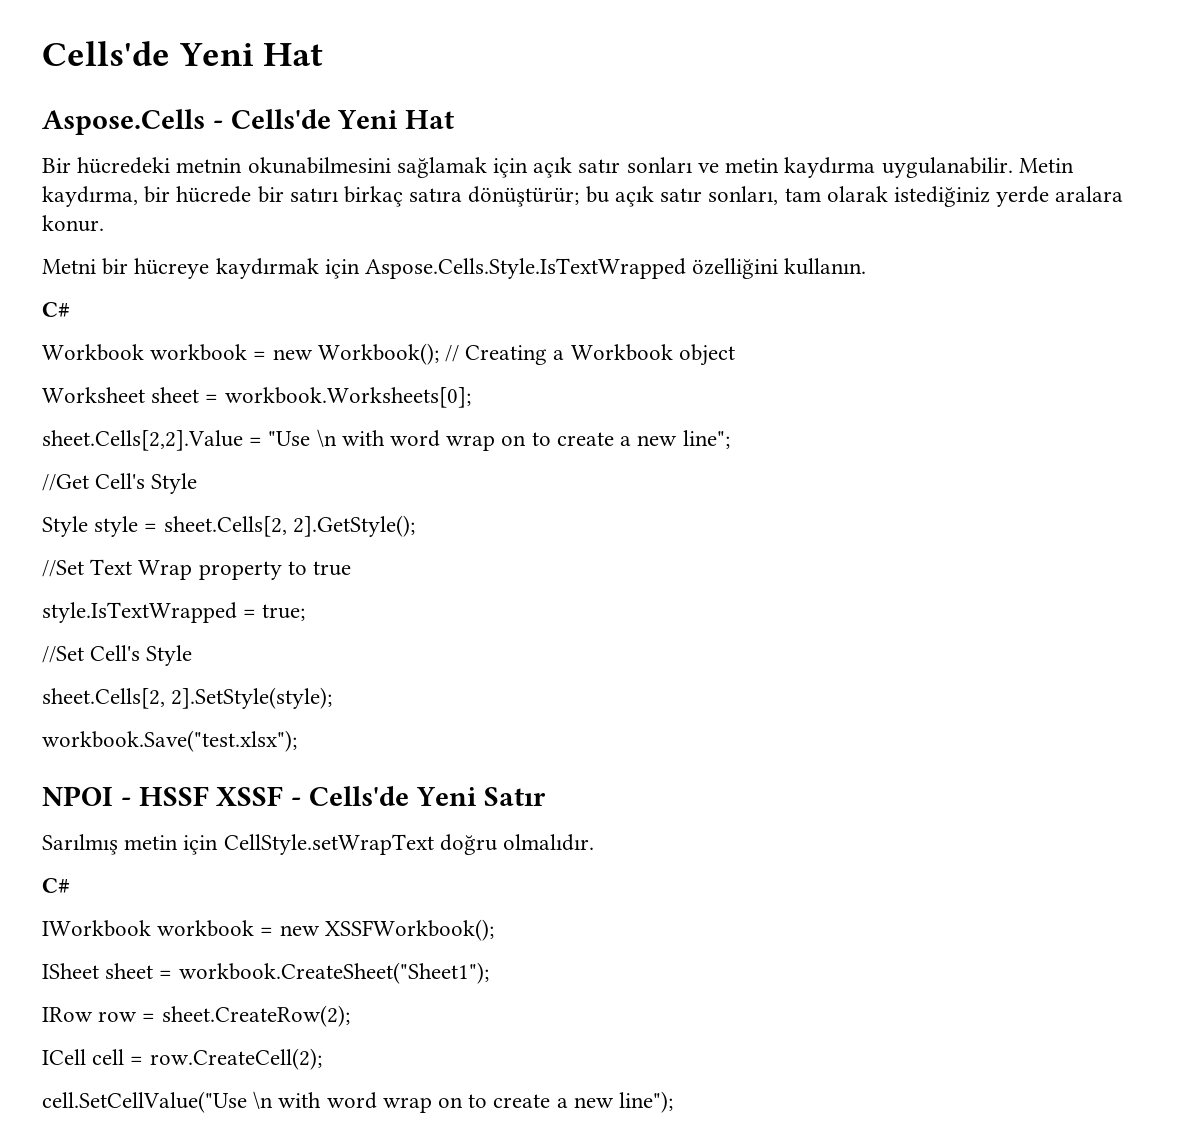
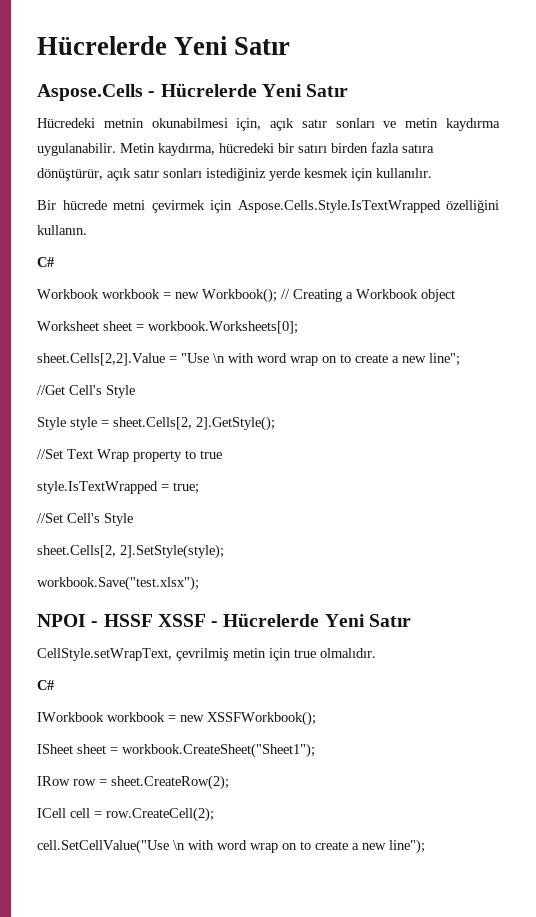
[42,41,324,66] Cells'de Yeni Hat -> [37,36,291,55] Hücrelerde Yeni Satır
[230,109,455,129] [42,157,529,178] Cells'de Yeni Hat // Bir hücredeki metnin okunabilmesini sağlamak için -> [160,83,349,97] [37,118,262,131] Hücrelerde Yeni Satır // Hücredeki metnin okunabilmesi için,
[144,186,1124,207] [42,215,104,232] [42,258,319,279] bir hücrede bir satırı birkaç satıra dönüştürür; bu açık satır sonları, tam olarak istediğiniz yerde aralara konur. // Metni bir hücreye kaydırmak -> [219,142,434,153] [37,167,432,181] [37,200,205,213] hücredeki bir satırı birden fazla satıra dönüştürür, açık satır sonları istediğiniz yerde kesmek için kullanılır. // Bir hücrede metni çevirmek
[309,786,546,806] [42,834,497,855] Cells'de Yeni Satır // Sarılmış metin için CellStyle.setWrapText doğru -> [223,613,411,627] [37,648,316,661] Hücrelerde Yeni Satır // CellStyle.setWrapText, çevrilmiş metin için true

